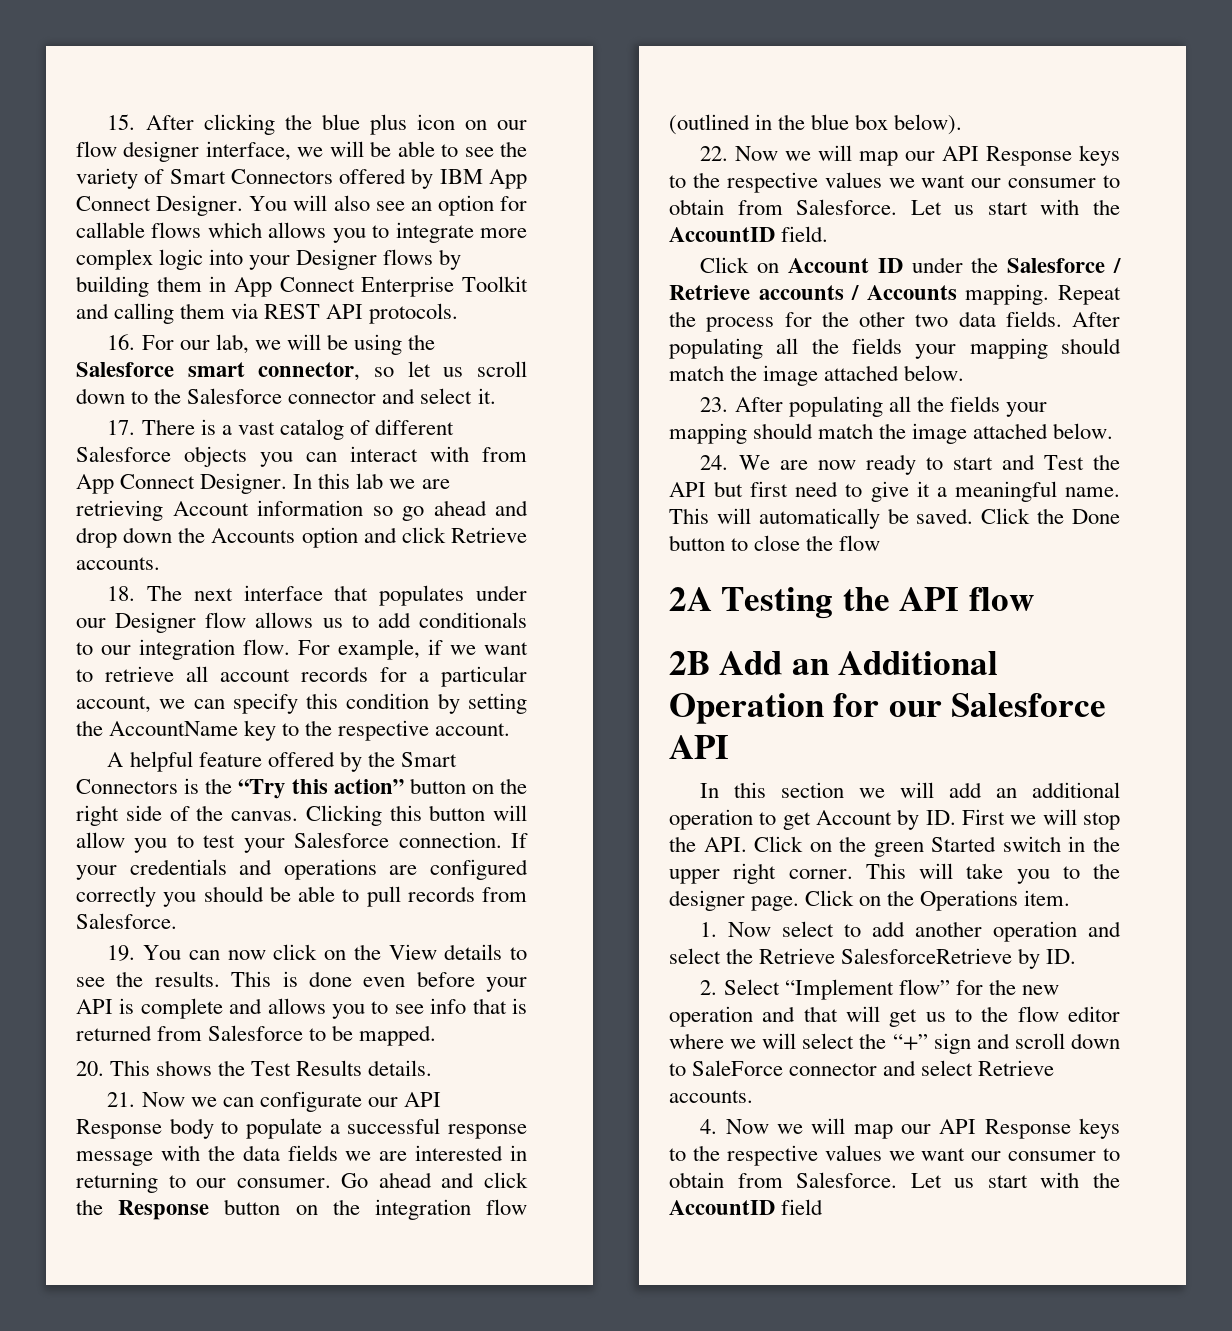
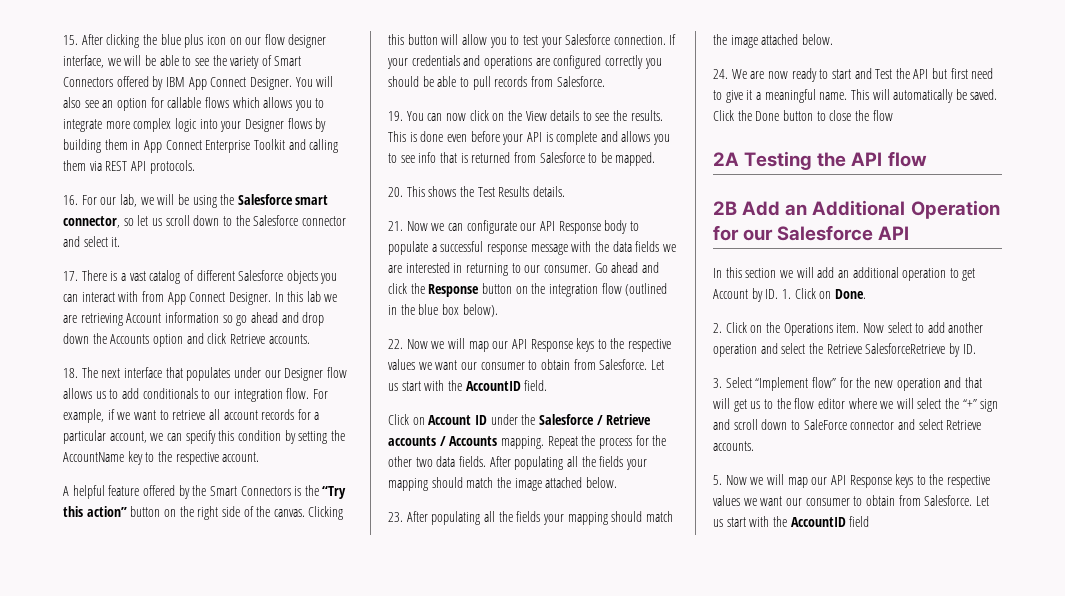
[962,809,1120,830] [669,836,1120,857] [669,863,1120,884] [669,890,800,911] First we will stop the API. Click on the green Started switch in the upper right corner. This will take you to the designer page. -> [781,288,866,299] [713,323,722,333] 1. Click on Done. // 2.
[700,922,718,937] // 1. -> (860, 328) none
[700,980,718,995] 2. -> [713,378,722,388] 3.
[700,1119,718,1134] 4. -> [713,475,722,485] 5.

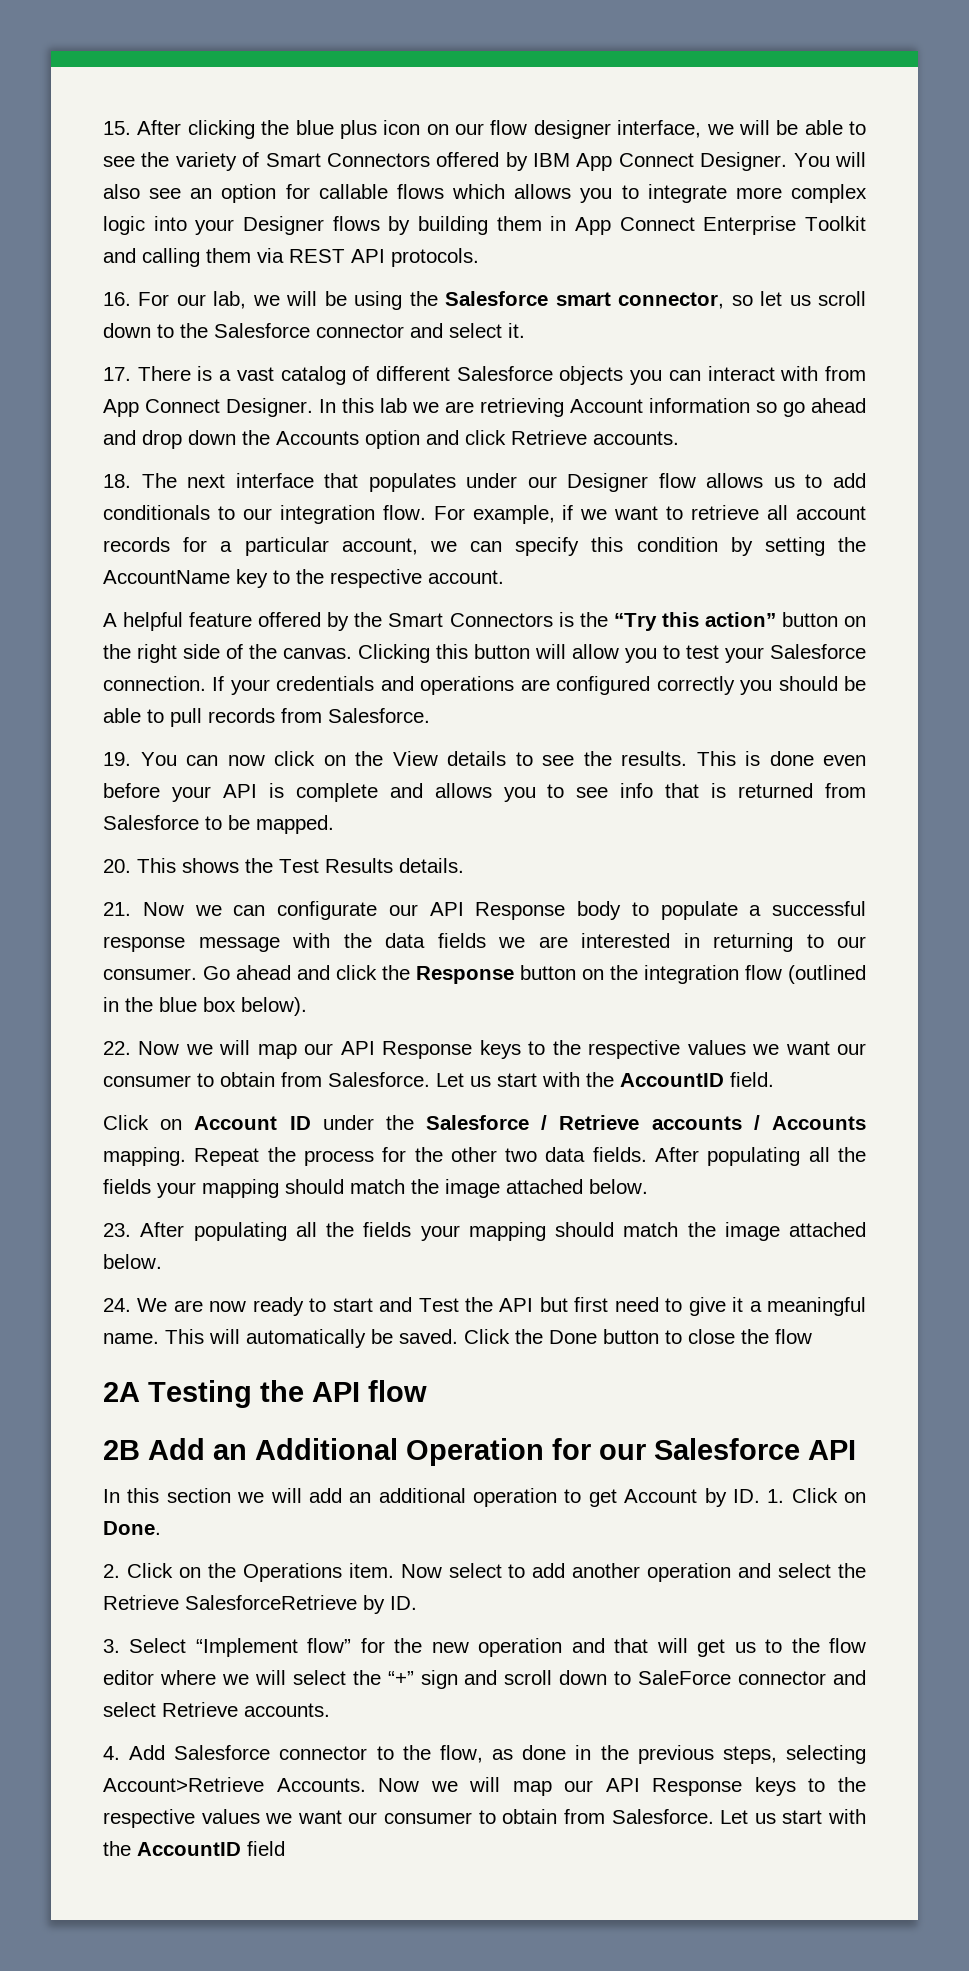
[713,475,722,485] 5. -> [103,1745,866,1764] [103,1777,366,1792] 4. Add Salesforce connector to the flow, as done in the previous steps, selecting Account>Retrieve Accounts.

